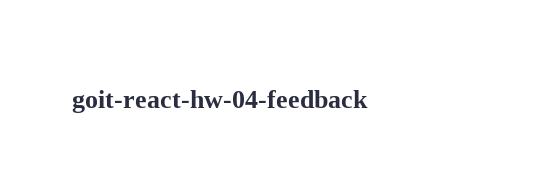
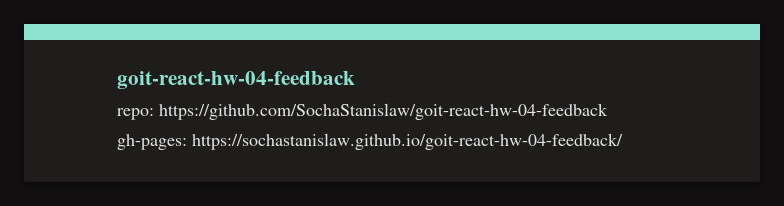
(368, 101) none -> [117,103,608,120] [117,133,623,150] // repo: https://github.com/SochaStanislaw/goit-react-hw-04-feedback // gh-pages: https://sochastanislaw.github.io/goit-react-hw-04-feedback/

